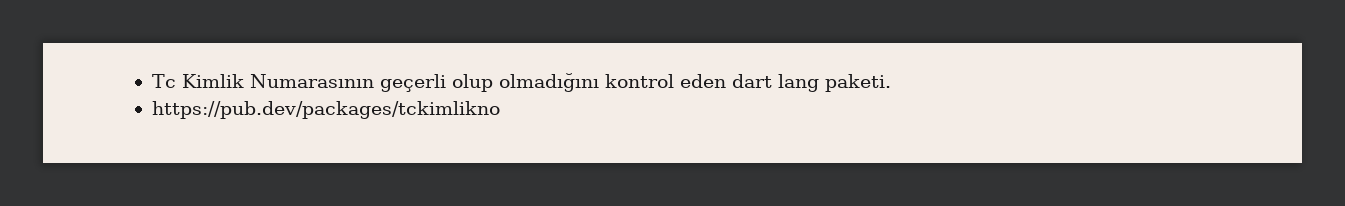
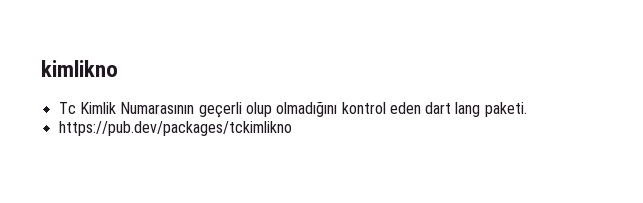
(151, 81) none -> [41,60,118,77] kimlikno //

